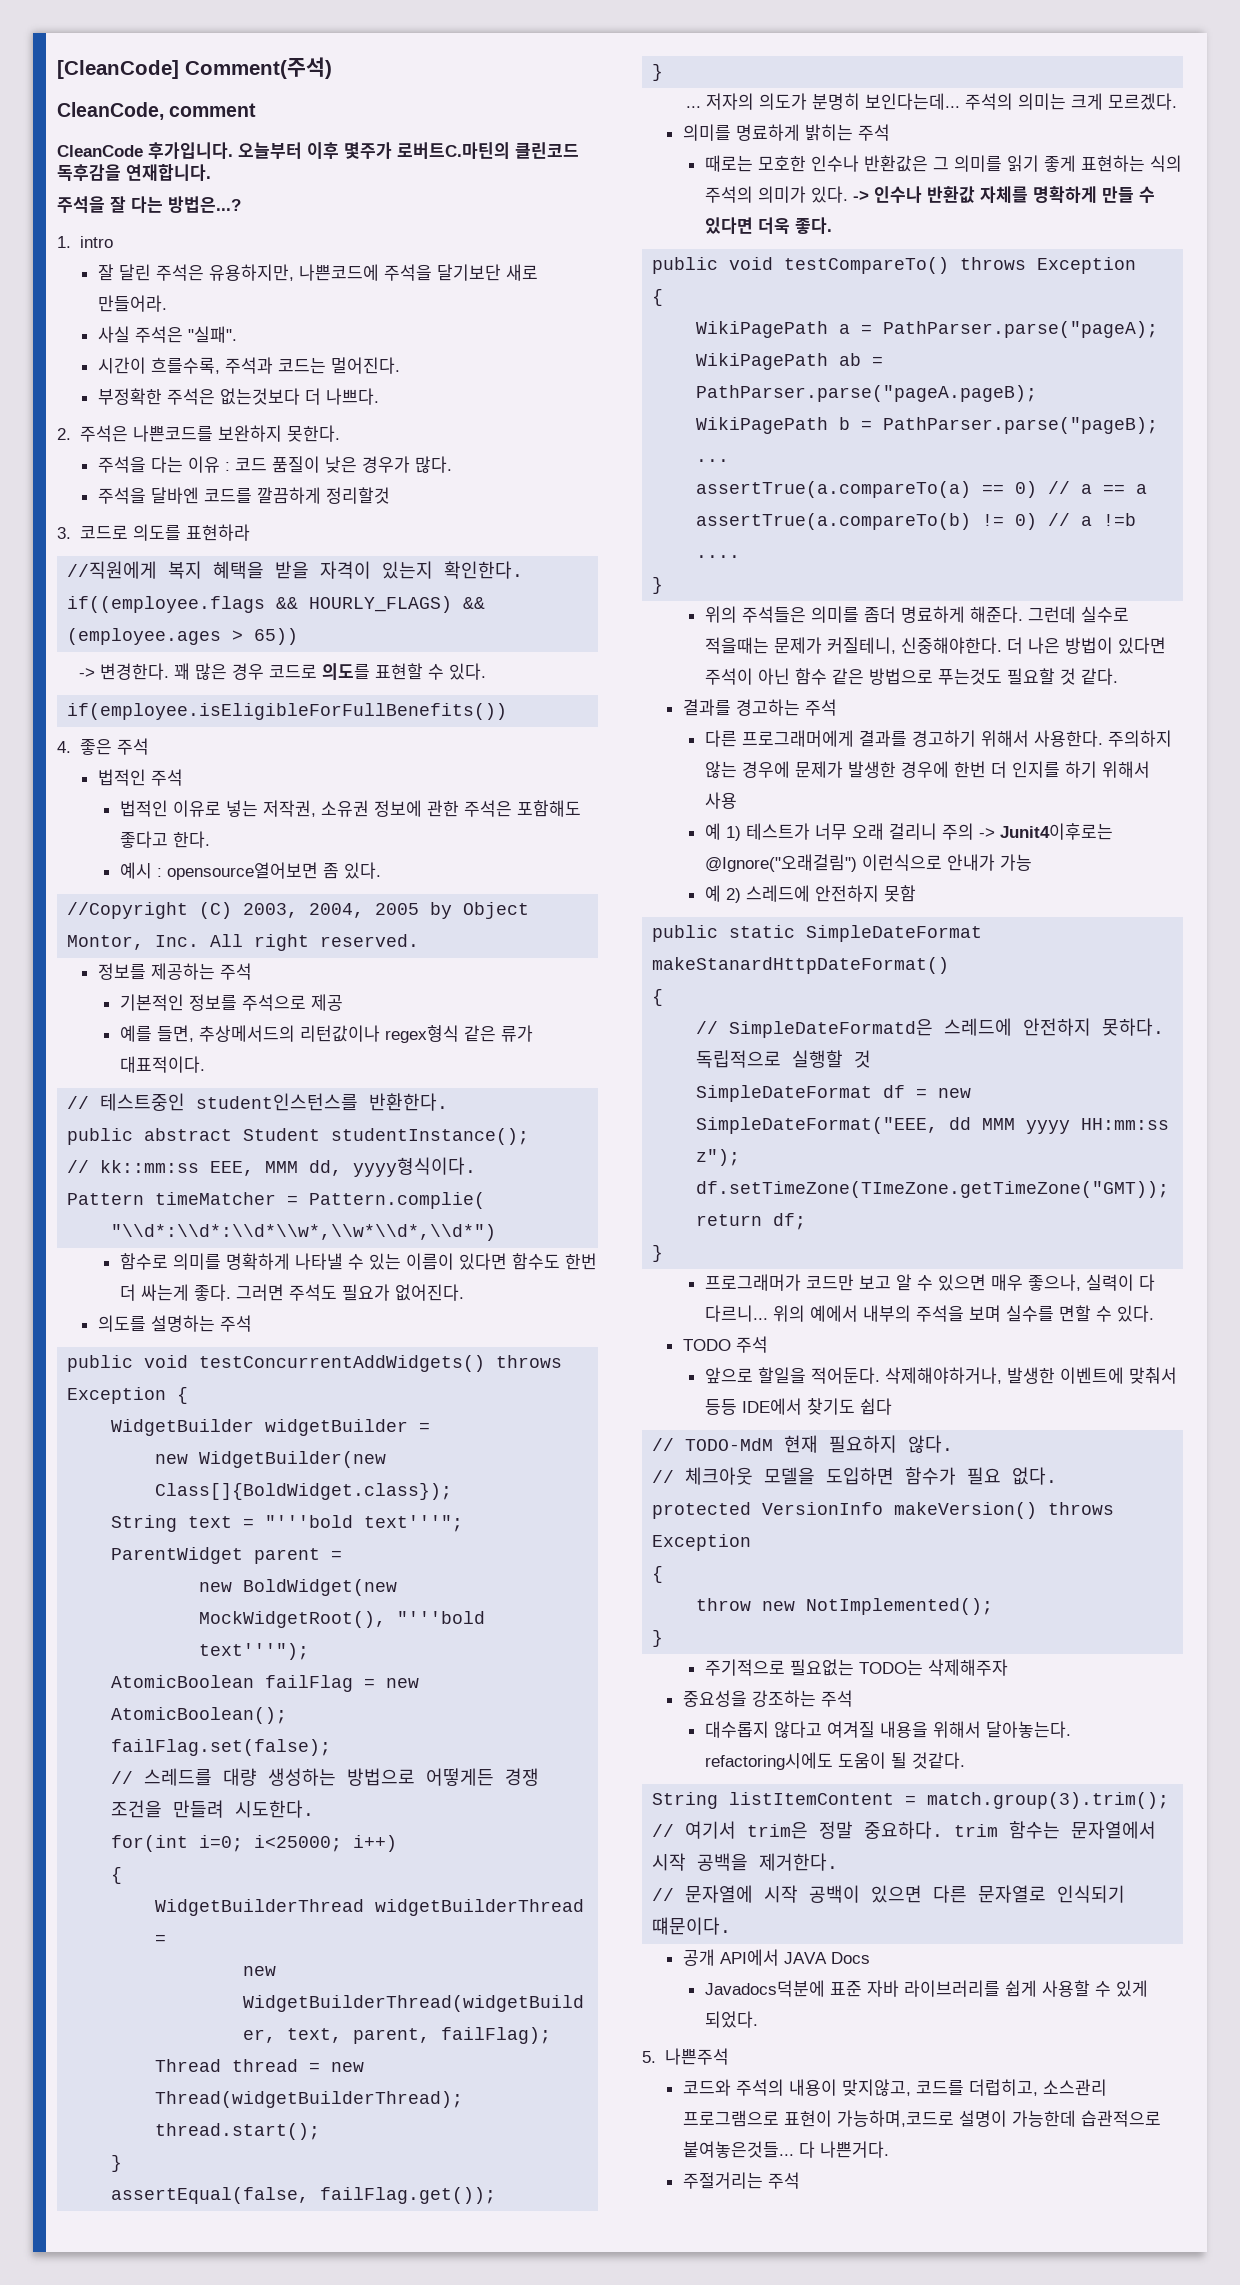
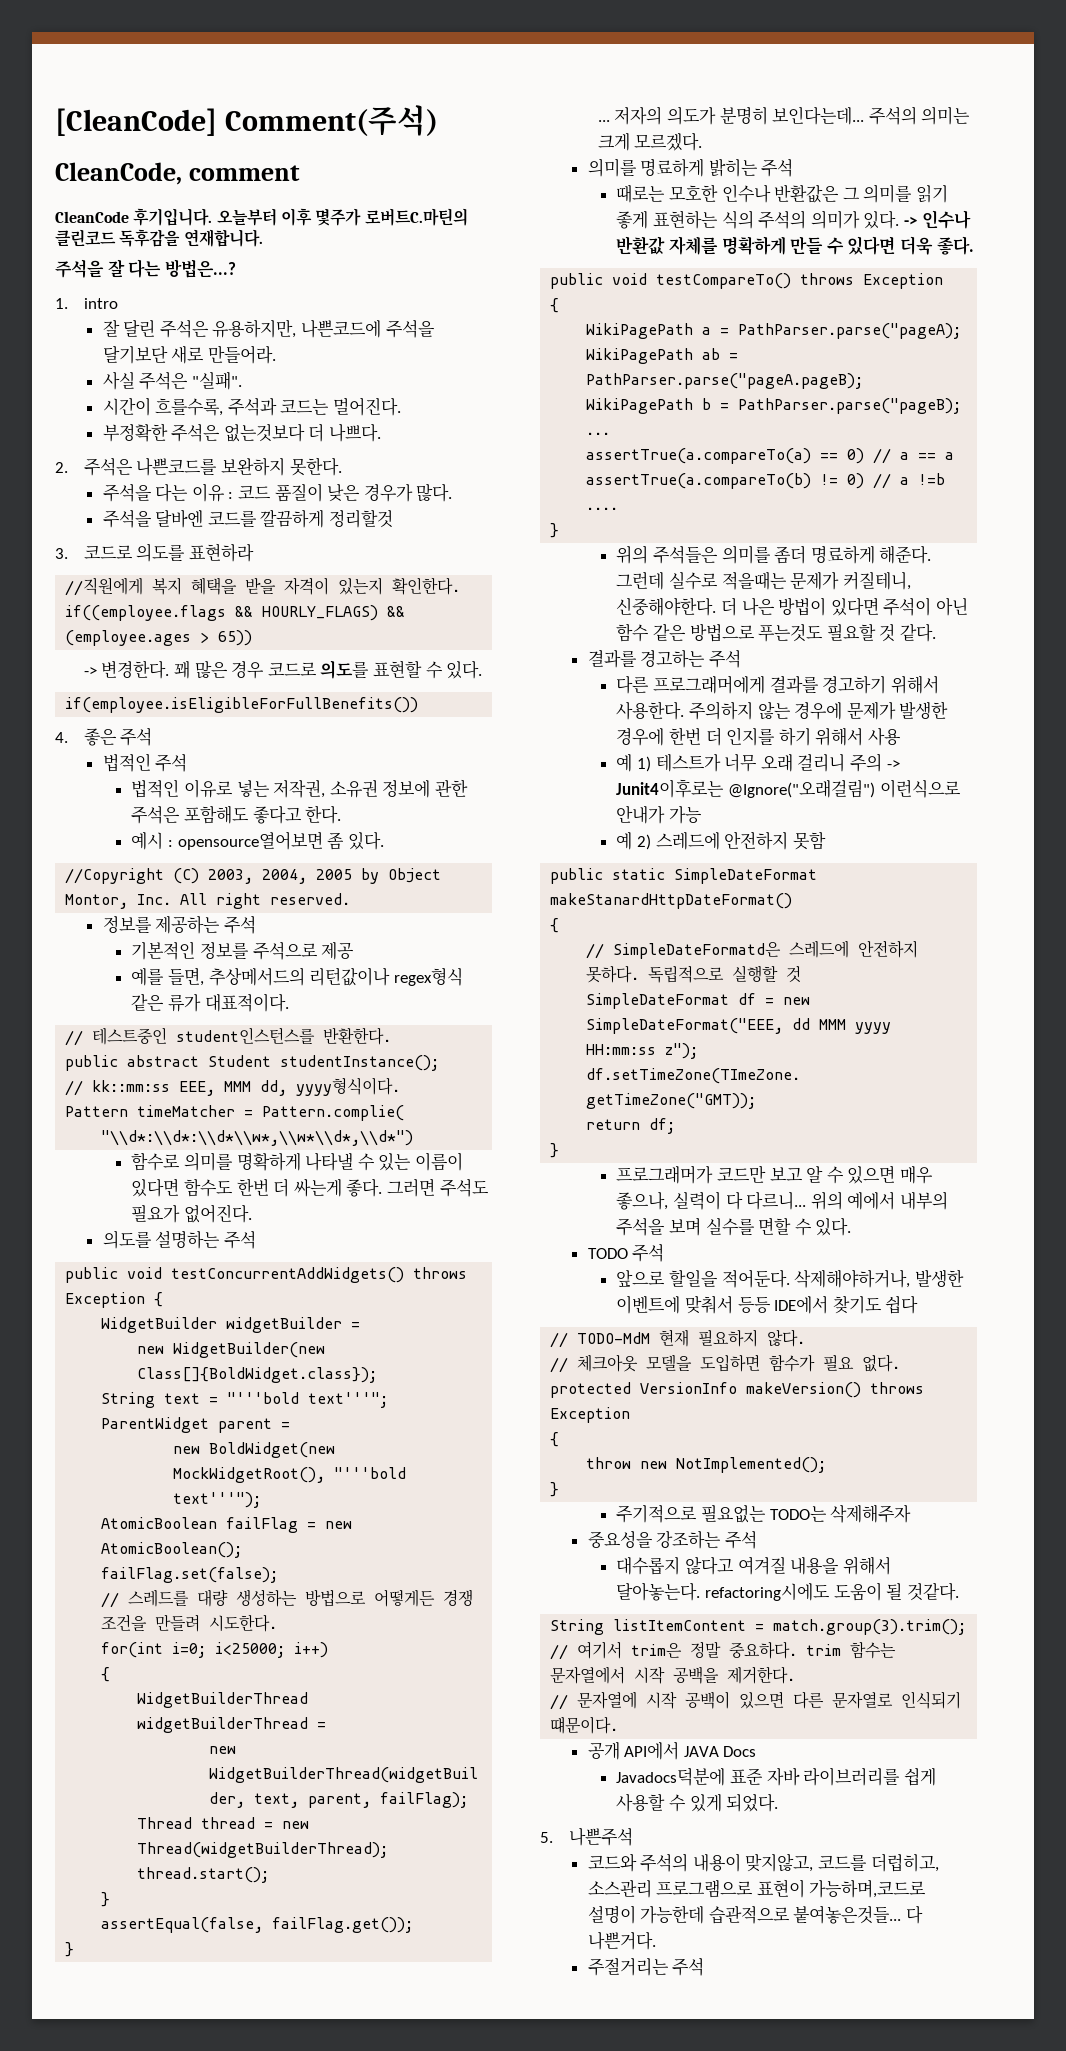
[148,142,233,159] 후가입니다. -> [133,208,213,226] 후기입니다.

